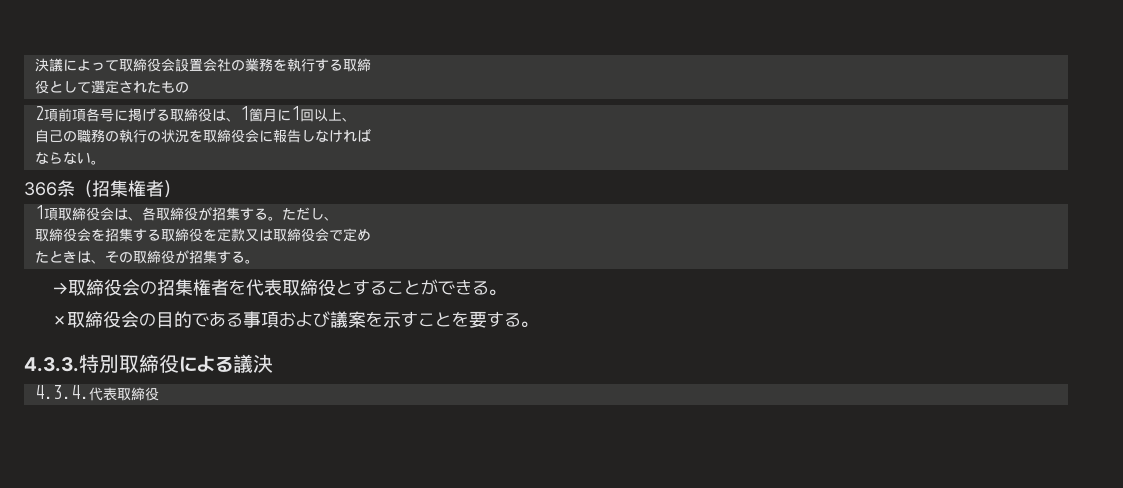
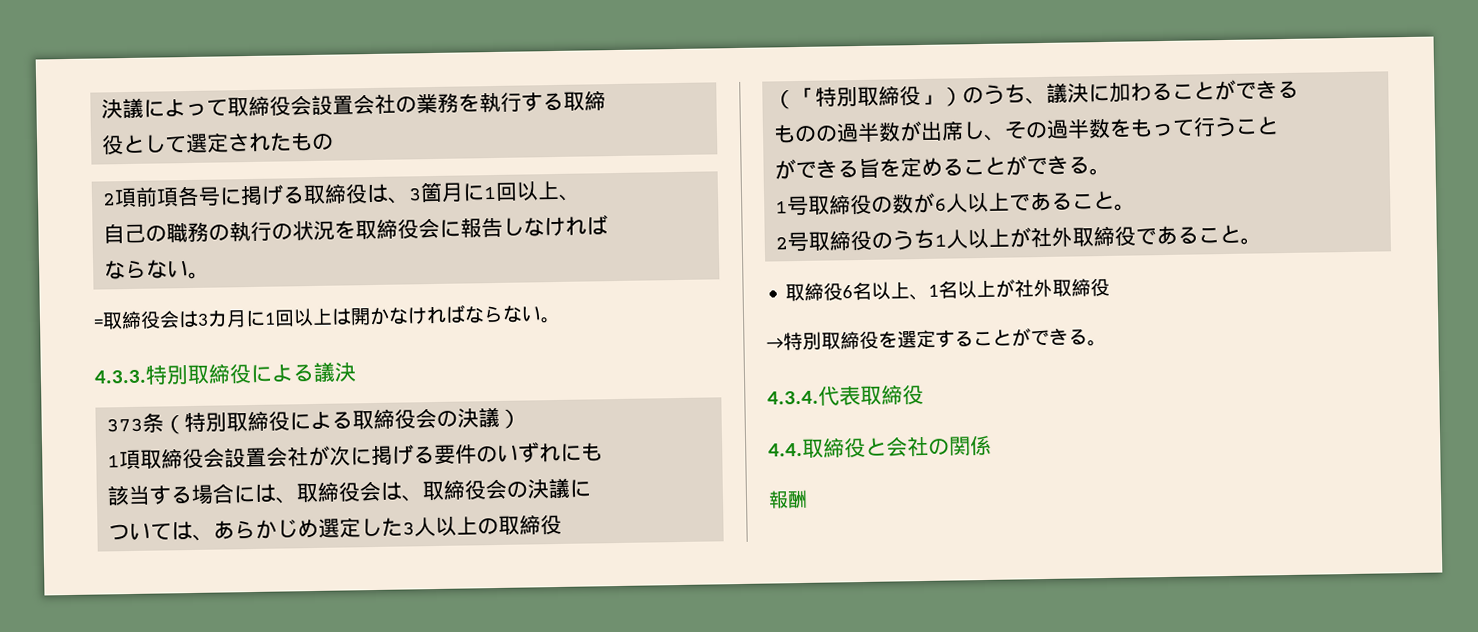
[239,106,249,120] 1 -> [408,187,423,202] 3
[24,180,181,198] [34,205,338,221] [34,228,371,242] [34,250,259,264] [52,279,507,296] [52,311,522,328] 366条（招集権者） // 1項取締役会は、各取締役が招集する。ただし、 // 取締役会を招集する取締役を定款又は取締役会で定め // たときは、その取締役が招集する。 // →取締役会の招集権者を代表取締役とすることができる。 // ✗取締役会の目的である事項および議案を示すことを要する -> [93,304,542,330] =取締役会は3カ月に1回以上は開かなければならない
[34,385,159,401] 4.3.4.代表取締役 -> [106,406,522,435] [107,442,604,470] [107,477,592,506] [108,514,563,541] [773,79,1300,110] [773,116,1280,144] [774,155,1112,180] [775,190,1137,216] [775,224,1263,252] [785,277,1111,302] [766,327,1107,351] [767,384,924,406] [768,435,992,458] [768,489,808,509] 373条（特別取締役による取締役会の決議） // 1項取締役会設置会社が次に掲げる要件のいずれにも // 該当する場合には、取締役会は、取締役会の決議に // ついては、あらかじめ選定した3人以上の取締役 // （「特別取締役」）のうち、議決に加わることができる // ものの過半数が出席し、その過半数をもって行うこと // ができる旨を定めることができる。 // 1号取締役の数が6人以上であること。 // 2号取締役のうち1人以上が社外取締役であること。 // 取締役6名以上、1名以上が社外取締役 // →特別取締役を選定することができる。 // 4.3.4.代表取締役 // 4.4.取締役と会社の関係 // 報酬

